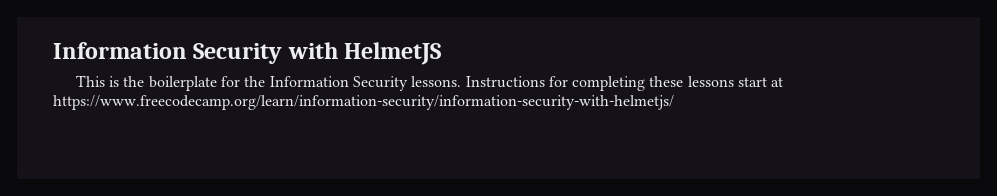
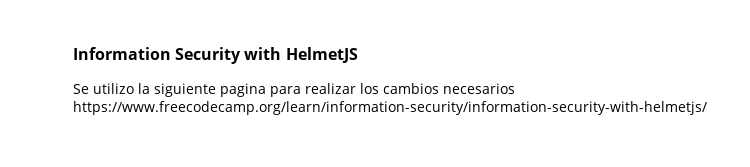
[75,75,784,91] This is the boilerplate for the Information Security lessons. Instructions for completing these lessons start at -> [73,83,515,97] Se utilizo la siguiente pagina para realizar los cambios necesarios

